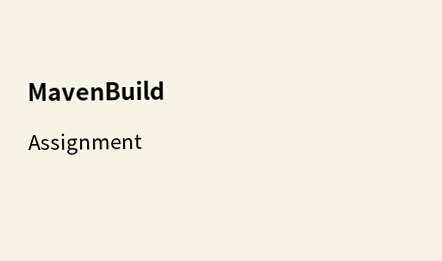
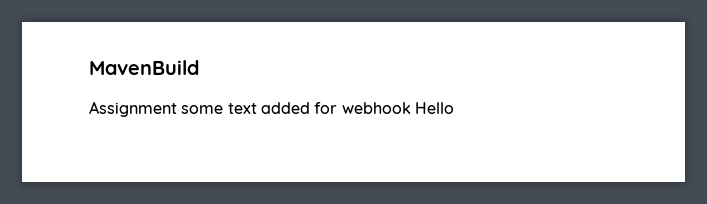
(143, 144) none -> [181,102,454,114] some text added for webhook Hello

